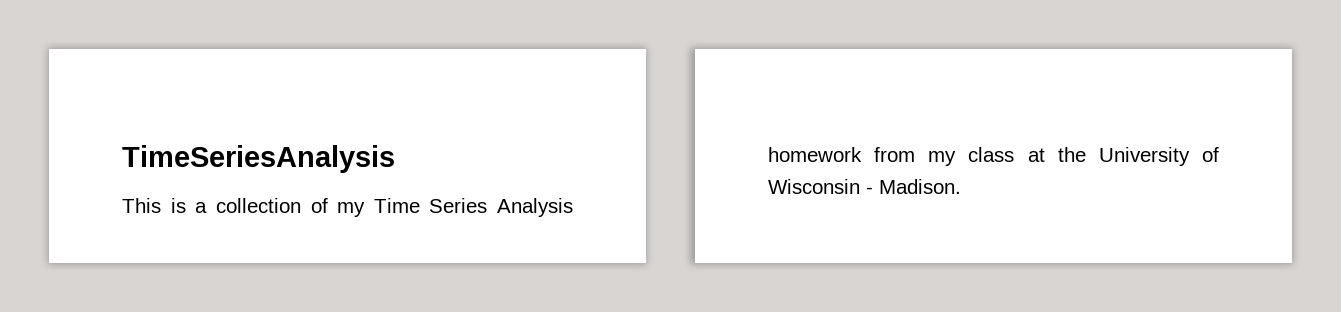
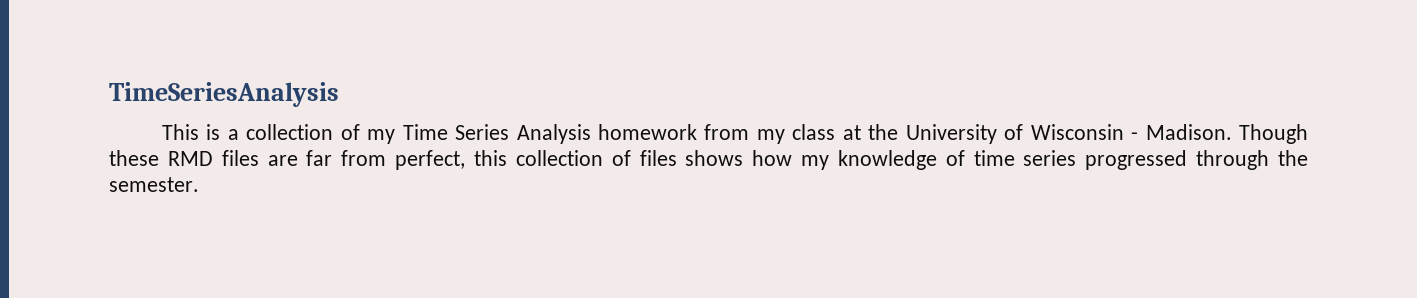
(961, 186) none -> [1239,124,1308,144] [109,150,1308,170] [109,177,199,192] Though these RMD files are far from perfect, this collection of files shows how my knowledge of time series progressed through the semester.

